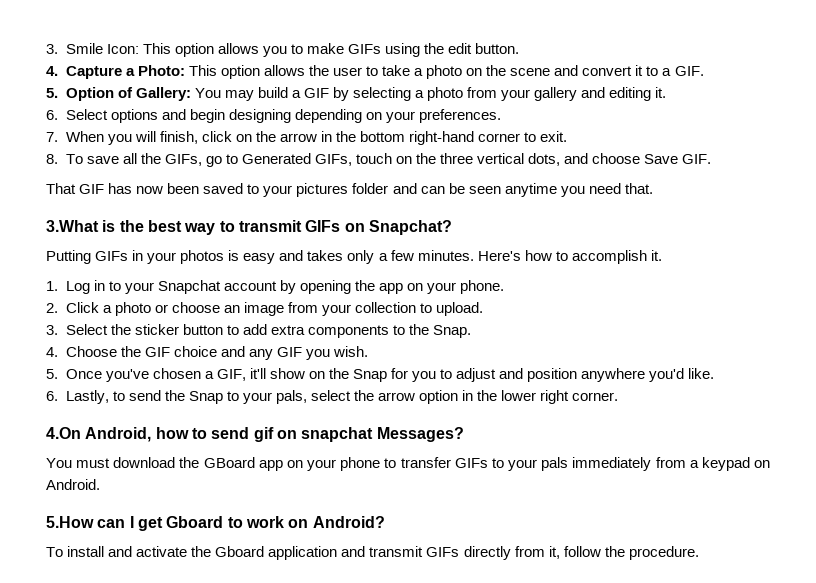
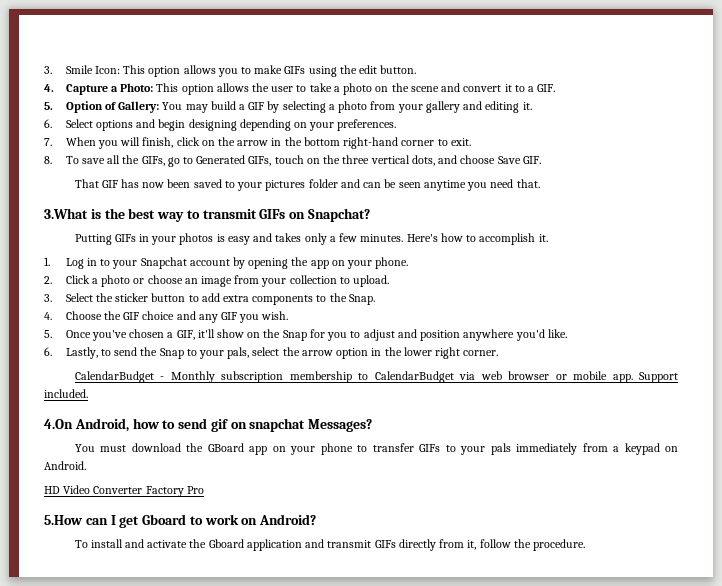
(619, 396) none -> [74,371,679,383] [44,389,88,398] // CalendarBudget - Monthly subscription membership to CalendarBudget via web browser or mobile app. Support included.
(100, 484) none -> [44,485,204,497] // HD Video Converter Factory Pro

